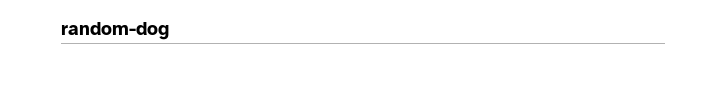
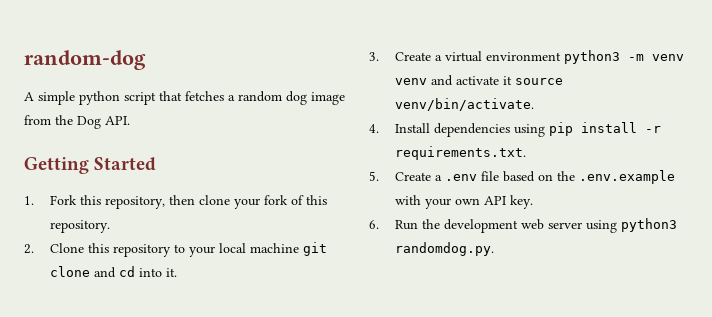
(169, 31) none -> [24,91,345,105] [24,115,130,129] [24,157,157,174] [24,195,327,209] [49,220,110,233] [24,242,327,257] [49,266,177,278] [369,50,684,64] [394,75,563,86] [394,98,534,111] [369,122,661,137] [394,146,526,160] [369,170,675,184] [394,195,533,209] [369,218,677,233] [394,242,494,256] // A simple python script that fetches a random dog image from the Dog API. // Getting Started // 1. Fork this repository, then clone your fork of this repository. // 2. Clone this repository to your local machine git clone and cd into it. // 3. Create a virtual environment python3 -m venv venv and activate it source venv/bin/activate. // 4. Install dependencies using pip install -r requirements.txt. // 5. Create a .env file based on the .env.example with your own API key. // 6. Run the development web server using python3 randomdog.py.

